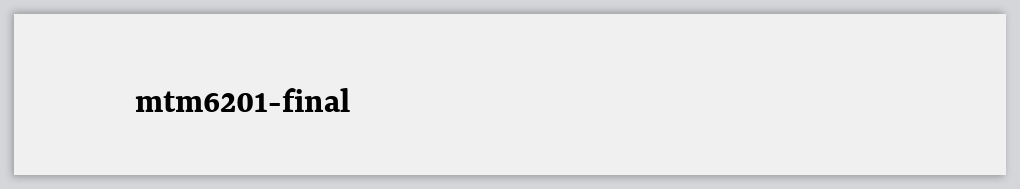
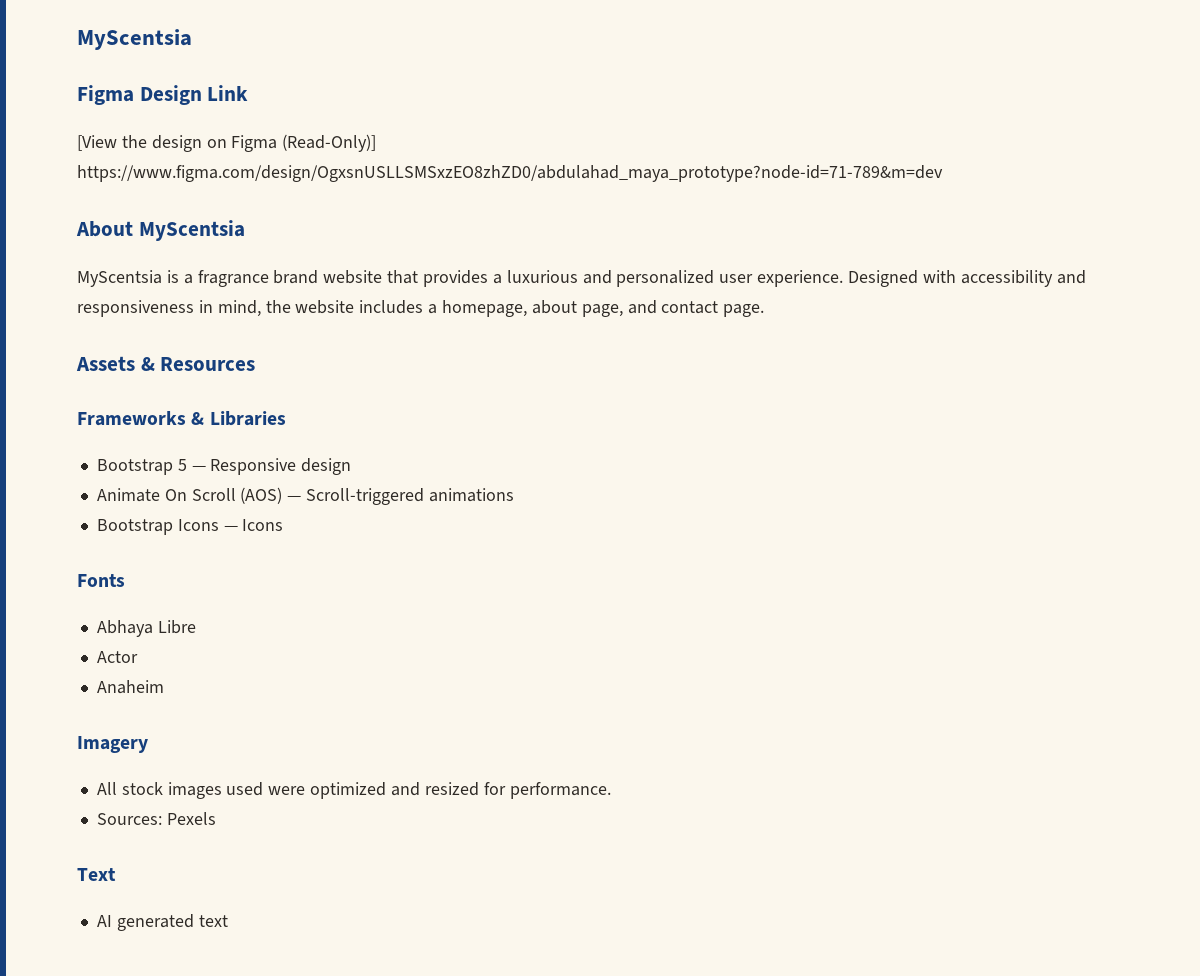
[135,88,350,112] mtm6201-final -> [77,29,192,50] [77,85,249,105] [77,134,377,152] [77,165,943,182] [76,220,245,241] [77,270,1086,287] [77,300,765,317] [76,356,256,371] [77,411,286,426] [96,458,352,475] [96,487,514,505] [96,519,284,535] [77,574,125,587] [96,620,196,637] [96,651,138,663] [96,680,164,694] [77,736,148,753] [96,782,611,799] [96,812,216,825] [77,868,116,881] [96,914,228,931] MyScentsia // Figma Design Link // [View the design on Figma (Read-Only)] https://www.figma.com/design/OgxsnUSLLSMSxzEO8zhZD0/abdulahad_maya_prototype?node-id=71-789&m=dev // About MyScentsia // MyScentsia is a fragrance brand website that provides a luxurious and personalized user experience. Designed with accessibility and responsiveness in mind, the website includes a homepage, about page, and contact page. // Assets & Resources // Frameworks & Libraries // Bootstrap 5 — Responsive design // Animate On Scroll (AOS) — Scroll-triggered animations // Bootstrap Icons — Icons // Fonts // Abhaya Libre // Actor // Anaheim // Imagery // All stock images used were optimized and resized for performance. // Sources: Pexels // Text // AI generated text

